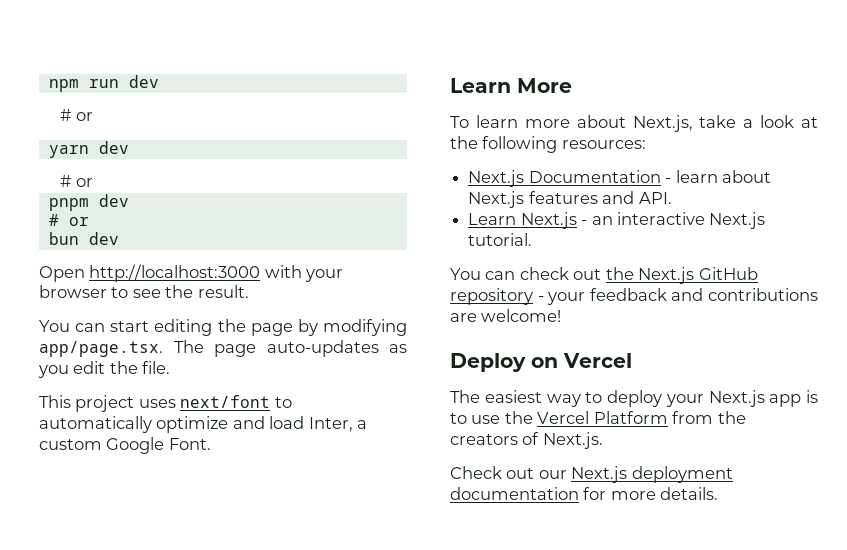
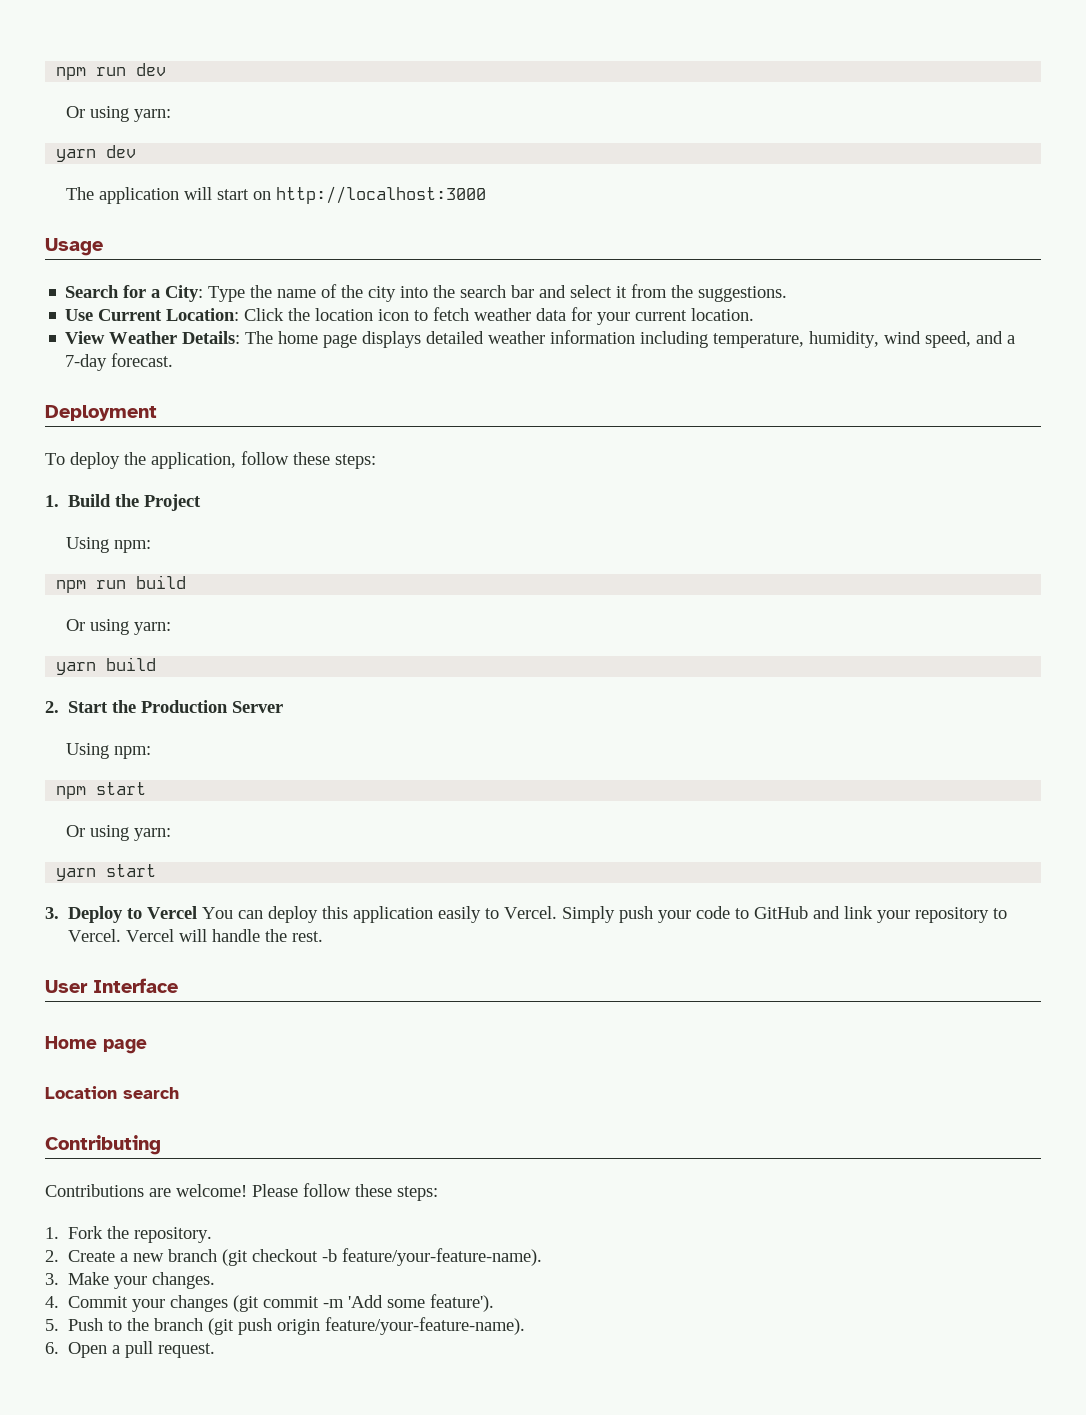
[60,109,93,121] # or -> [66,106,172,122] Or using yarn:
[60,175,93,187] [48,194,129,211] [48,214,89,226] [48,232,119,245] [39,264,344,282] [39,285,249,298] [39,319,407,336] [39,340,407,357] [38,361,171,378] [39,395,292,412] [39,416,368,433] [39,437,211,454] [450,78,572,93] [450,115,818,132] [450,136,646,153] [468,170,771,187] [468,191,672,208] [468,212,766,229] [468,233,533,246] [450,267,758,284] [450,288,818,305] [450,309,562,322] [450,353,632,372] [450,390,818,407] [450,411,746,424] [450,432,603,449] [450,466,733,483] [450,487,719,500] # or // pnpm dev // # or // bun dev // Open http://localhost:3000 with your browser to see the result. // You can start editing the page by modifying app/page.tsx. The page auto-updates as you edit the file. // This project uses next/font to automatically optimize and load Inter, a custom Google Font. // Learn More // To learn more about Next.js, take a look at the following resources: // Next.js Documentation - learn about Next.js features and API. // Learn Next.js - an interactive Next.js tutorial. // You can check out the Next.js GitHub repository - your feedback and contributions are welcome! // Deploy on Vercel // The easiest way to deploy your Next.js app is to use the Vercel Platform from the creators of Next.js. // Check out our Next.js deployment documentation for more details. -> [66,186,487,204] [45,238,103,256] [65,284,788,302] [65,307,755,325] [65,330,1016,348] [65,353,174,371] [45,405,157,421] [45,451,376,469] [45,494,202,511] [66,537,152,553] [56,575,187,593] [66,619,172,635] [56,657,157,675] [45,700,284,713] [66,743,152,759] [56,782,147,799] [66,825,172,841] [56,864,157,881] [45,906,1008,923] [68,929,324,942] [45,978,178,993] [45,1036,147,1054] [45,1086,179,1099] [45,1135,161,1155] [45,1183,438,1201] [45,1226,213,1243] [45,1248,543,1266] [45,1272,216,1289] [45,1294,495,1312] [45,1317,526,1335] [45,1341,216,1358] The application will start on http://localhost:3000 // Usage // Search for a City: Type the name of the city into the search bar and select it from the suggestions. // Use Current Location: Click the location icon to fetch weather data for your current location. // View Weather Details: The home page displays detailed weather information including temperature, humidity, wind speed, and a 7-day forecast. // Deployment // To deploy the application, follow these steps: // 1. Build the Project // Using npm: // npm run build // Or using yarn: // yarn build // 2. Start the Production Server // Using npm: // npm start // Or using yarn: // yarn start // 3. Deploy to Vercel You can deploy this application easily to Vercel. Simply push your code to GitHub and link your repository to Vercel. Vercel will handle the rest. // User Interface // Home page // Location search // Contributing // Contributions are welcome! Please follow these steps: // 1. Fork the repository. // 2. Create a new branch (git checkout -b feature/your-feature-name). // 3. Make your changes. // 4. Commit your changes (git commit -m 'Add some feature'). // 5. Push to the branch (git push origin feature/your-feature-name). // 6. Open a pull request.

